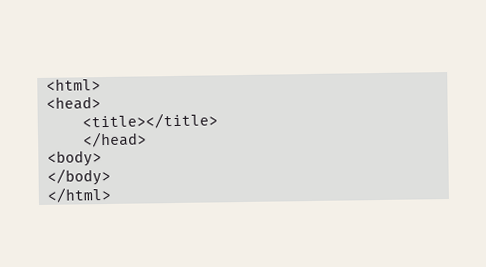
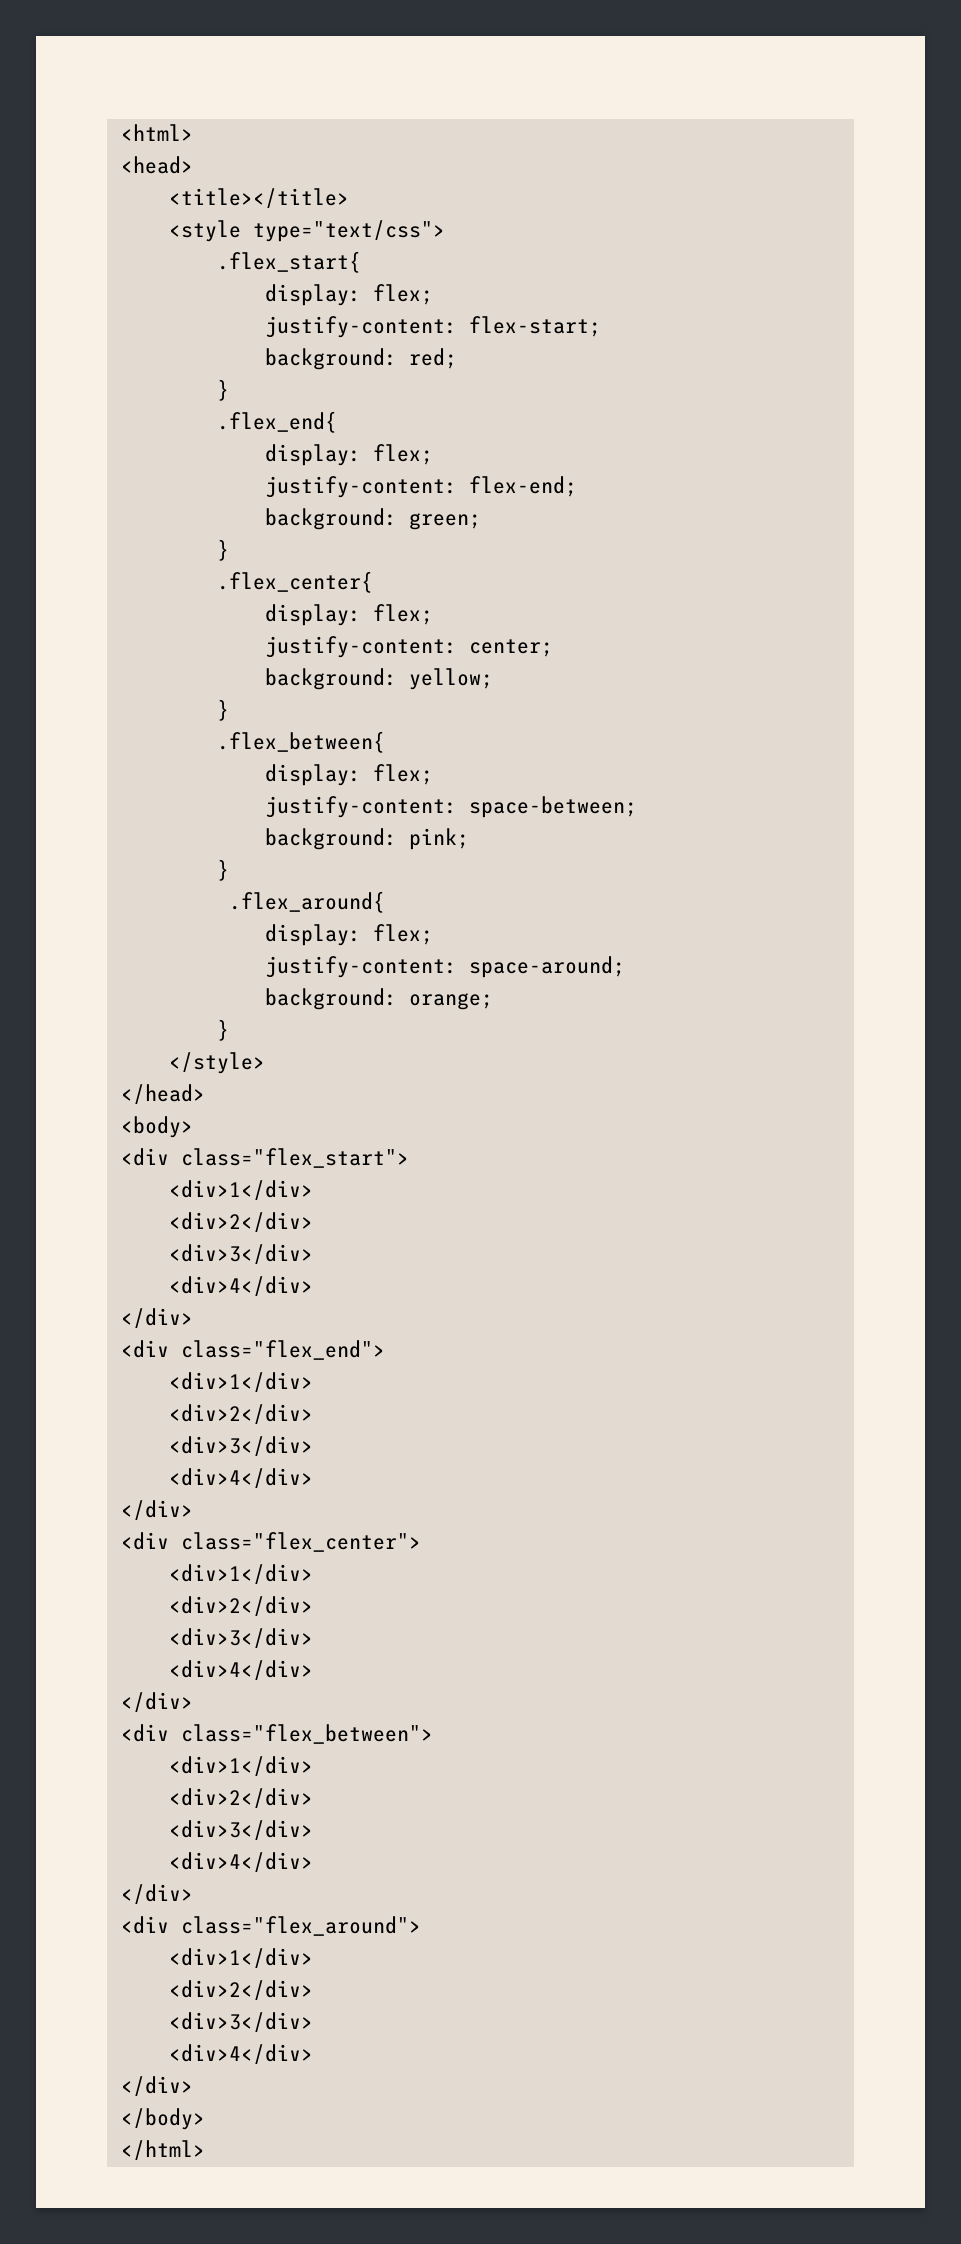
[81,131,147,148] [46,150,102,167] </head> // <body> -> [168,220,445,242] [216,251,361,273] [264,284,433,306] [264,316,601,338] [264,348,457,370] [216,379,229,401] [216,411,337,433] [264,444,433,466] [264,476,577,498] [264,508,481,530] [216,539,229,561] [216,571,373,593] [264,604,433,626] [264,636,553,658] [264,668,493,690] [216,699,229,721] [216,731,385,753] [264,764,433,786] [264,796,637,818] [264,828,469,850] [216,859,229,881] [228,891,385,913] [264,924,433,946] [264,956,625,978] [264,988,493,1010] [216,1019,229,1041] [168,1052,265,1074] [120,1084,205,1104] [120,1116,193,1138] [120,1148,409,1168] [168,1180,313,1200] [168,1212,313,1232] [168,1244,313,1264] [168,1276,313,1296] [120,1308,193,1328] [120,1340,385,1360] [168,1372,313,1392] [168,1404,313,1424] [168,1436,313,1456] [168,1468,313,1488] [120,1500,193,1520] [120,1532,421,1552] [168,1564,313,1584] [168,1596,313,1616] [168,1628,313,1648] [168,1660,313,1680] [120,1692,193,1712] [120,1724,433,1744] [168,1756,313,1776] [168,1788,313,1808] [168,1820,313,1840] [168,1852,313,1872] [120,1884,193,1904] [120,1916,421,1936] [168,1948,313,1968] [168,1980,313,2000] [168,2012,313,2032] [168,2044,313,2064] [120,2076,193,2096] <style type="text/css"> // .flex_start{ // display: flex; // justify-content: flex-start; // background: red; // } // .flex_end{ // display: flex; // justify-content: flex-end; // background: green; // } // .flex_center{ // display: flex; // justify-content: center; // background: yellow; // } // .flex_between{ // display: flex; // justify-content: space-between; // background: pink; // } // .flex_around{ // display: flex; // justify-content: space-around; // background: orange; // } // </style> // </head> // <body> // <div class="flex_start"> // <div>1</div> // <div>2</div> // <div>3</div> // <div>4</div> // </div> // <div class="flex_end"> // <div>1</div> // <div>2</div> // <div>3</div> // <div>4</div> // </div> // <div class="flex_center"> // <div>1</div> // <div>2</div> // <div>3</div> // <div>4</div> // </div> // <div class="flex_between"> // <div>1</div> // <div>2</div> // <div>3</div> // <div>4</div> // </div> // <div class="flex_around"> // <div>1</div> // <div>2</div> // <div>3</div> // <div>4</div> // </div>

